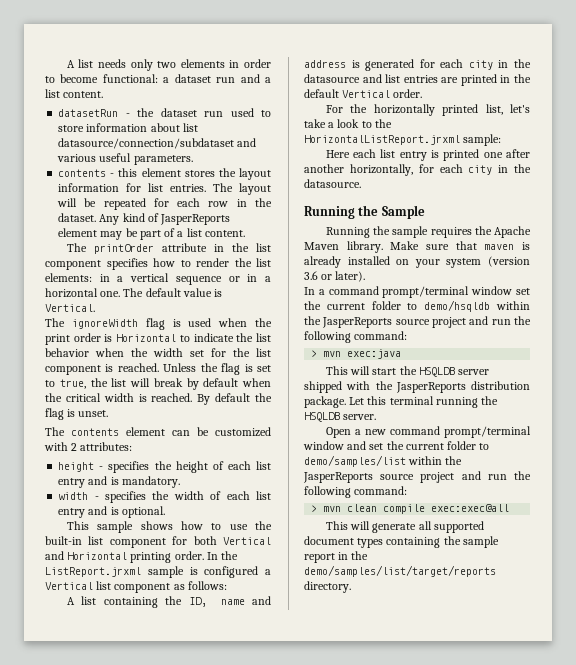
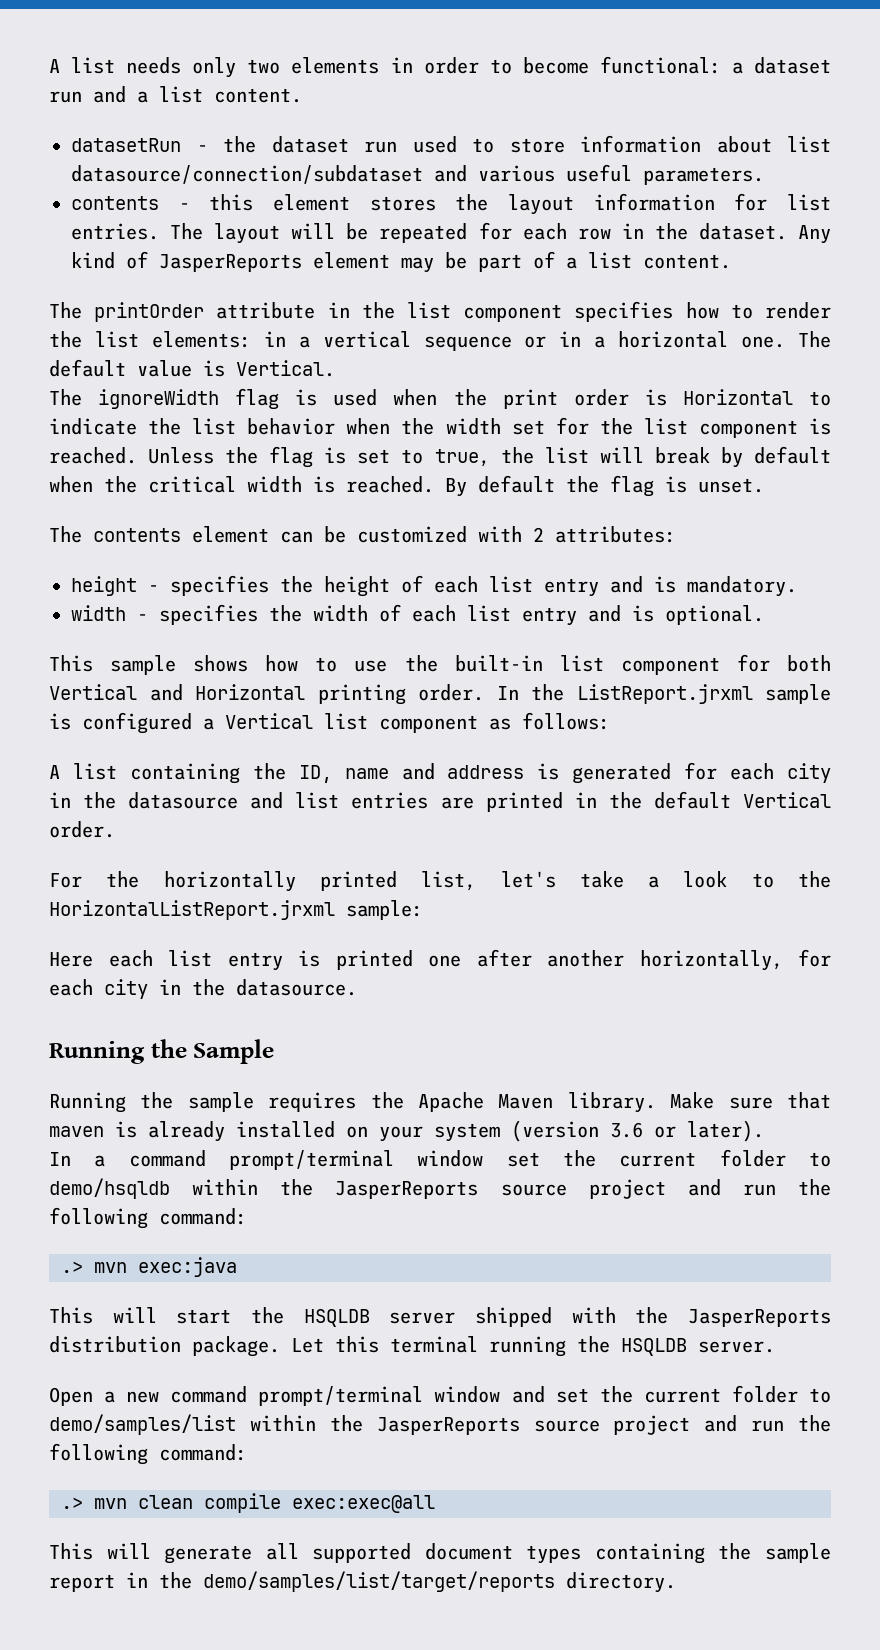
[311,350,318,357] > -> [61,1261,83,1273] .>
[311,505,318,512] > -> [61,1497,83,1509] .>

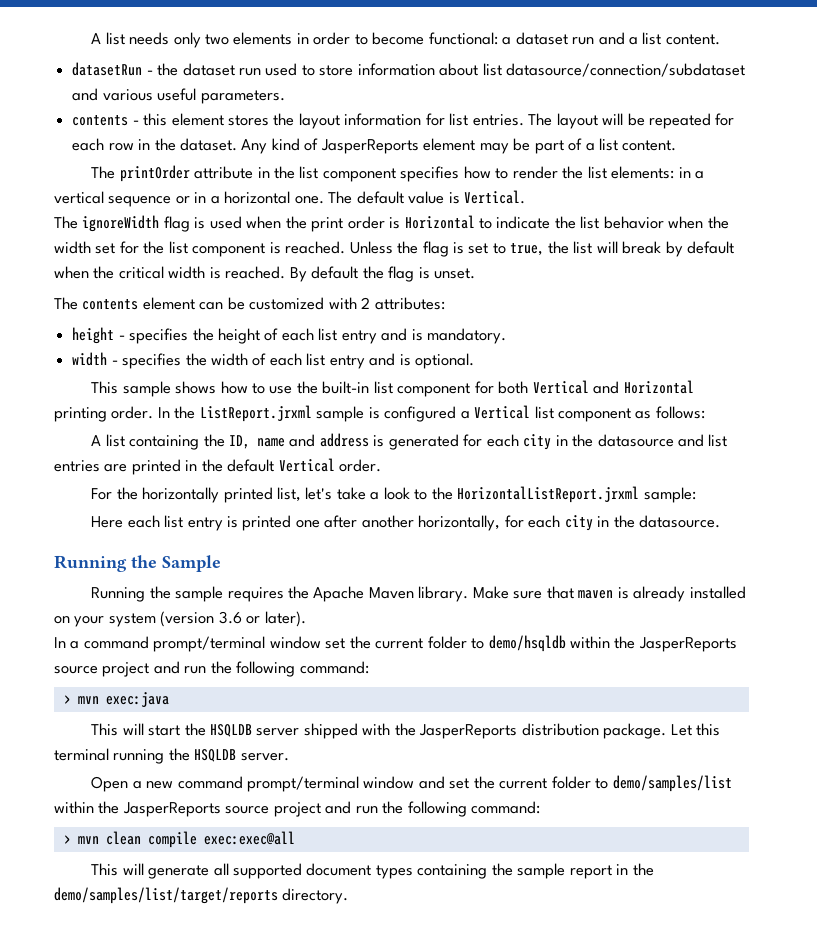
[61,1261,83,1273] .> -> [63,695,71,704] >
[61,1497,83,1509] .> -> [63,835,71,844] >

